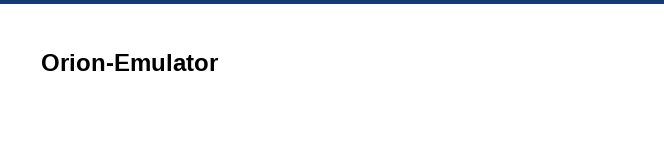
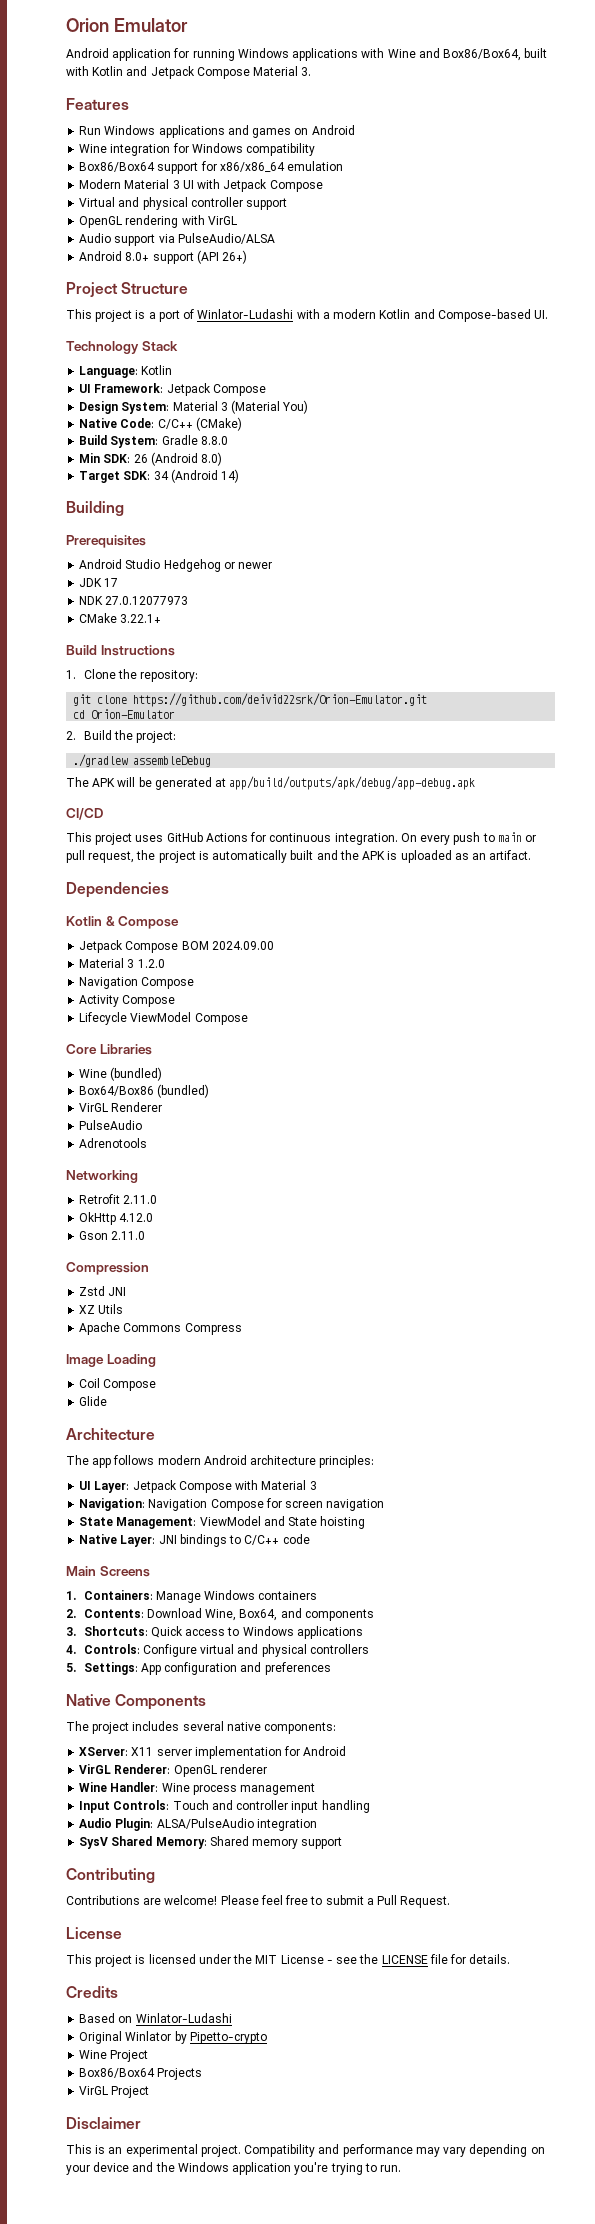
[41,54,218,71] Orion-Emulator -> [66,18,188,32] [66,48,548,61] [66,66,312,79] [66,98,129,110] [79,125,355,138] [79,143,316,156] [79,161,344,174] [79,179,323,192] [79,197,288,210] [79,215,237,228] [79,233,275,246] [79,250,248,264] [66,282,189,297] [66,309,549,322] [66,341,178,354] [79,365,173,378] [79,383,266,396] [79,400,309,414] [79,417,242,431] [79,435,228,448] [79,452,223,466] [79,469,240,483] [66,501,124,516] [66,535,146,548] [79,559,273,572] [79,578,119,587] [79,596,189,605] [79,613,162,623] [66,645,175,656] [66,669,199,682] [73,693,428,707] [73,709,176,719] [66,730,177,743] [73,754,212,767] [66,776,476,790] [66,808,103,820] [66,832,537,845] [66,850,532,863] [66,882,169,898] [66,916,180,929] [79,940,274,953] [79,958,165,968] [79,977,195,989] [79,995,176,1007] [79,1012,248,1025] [66,1044,152,1055] [79,1067,163,1081] [79,1084,210,1098] [79,1102,163,1112] [79,1120,143,1130] [79,1138,148,1148] [66,1170,138,1183] [79,1194,158,1204] [79,1212,154,1225] [79,1231,146,1240] [66,1262,149,1275] [79,1286,127,1296] [79,1304,124,1314] [79,1322,242,1335] [66,1354,156,1367] [79,1378,157,1391] [79,1396,108,1406] [66,1428,155,1440] [66,1455,375,1468] [79,1480,317,1493] [79,1498,385,1511] [79,1516,366,1529] [79,1534,310,1547] [66,1566,150,1577] [66,1590,318,1603] [66,1608,374,1621] [66,1626,363,1639] [66,1644,369,1657] [66,1662,331,1675] [66,1694,207,1710] [66,1721,337,1734] [79,1746,347,1759] [79,1764,267,1777] [79,1782,316,1795] [79,1800,370,1813] [79,1818,317,1831] [79,1836,343,1849] [66,1868,155,1883] [66,1895,451,1908] [66,1927,122,1939] [66,1954,511,1967] [66,1986,118,1998] [79,2013,232,2023] [79,2031,267,2044] [79,2050,149,2062] [79,2068,203,2080] [79,2086,150,2098] [66,2117,141,2129] [66,2144,545,2157] [66,2162,402,2175] Orion Emulator // Android application for running Windows applications with Wine and Box86/Box64, built with Kotlin and Jetpack Compose Material 3. // Features // Run Windows applications and games on Android // Wine integration for Windows compatibility // Box86/Box64 support for x86/x86_64 emulation // Modern Material 3 UI with Jetpack Compose // Virtual and physical controller support // OpenGL rendering with VirGL // Audio support via PulseAudio/ALSA // Android 8.0+ support (API 26+) // Project Structure // This project is a port of Winlator-Ludashi with a modern Kotlin and Compose-based UI. // Technology Stack // Language: Kotlin // UI Framework: Jetpack Compose // Design System: Material 3 (Material You) // Native Code: C/C++ (CMake) // Build System: Gradle 8.8.0 // Min SDK: 26 (Android 8.0) // Target SDK: 34 (Android 14) // Building // Prerequisites // Android Studio Hedgehog or newer // JDK 17 // NDK 27.0.12077973 // CMake 3.22.1+ // Build Instructions // 1. Clone the repository: // git clone https://github.com/deivid22srk/Orion-Emulator.git // cd Orion-Emulator // 2. Build the project: // ./gradlew assembleDebug // The APK will be generated at app/build/outputs/apk/debug/app-debug.apk // CI/CD // This project uses GitHub Actions for continuous integration. On every push to main or pull request, the project is automatically built and the APK is uploaded as an artifact. // Dependencies // Kotlin & Compose // Jetpack Compose BOM 2024.09.00 // Material 3 1.2.0 // Navigation Compose // Activity Compose // Lifecycle ViewModel Compose // Core Libraries // Wine (bundled) // Box64/Box86 (bundled) // VirGL Renderer // PulseAudio // Adrenotools // Networking // Retrofit 2.11.0 // OkHttp 4.12.0 // Gson 2.11.0 // Compression // Zstd JNI // XZ Utils // Apache Commons Compress // Image Loading // Coil Compose // Glide // Architecture // The app follows modern Android architecture principles: // UI Layer: Jetpack Compose with Material 3 // Navigation: Navigation Compose for screen navigation // State Management: ViewModel and State hoisting // Native Layer: JNI bindings to C/C++ code // Main Screens // 1. Containers: Manage Windows containers // 2. Contents: Download Wine, Box64, and components // 3. Shortcuts: Quick access to Windows applications // 4. Controls: Configure virtual and physical controllers // 5. Settings: App configuration and preferences // Native Components // The project includes several native components: // XServer: X11 server implementation for Android // VirGL Renderer: OpenGL renderer // Wine Handler: Wine process management // Input Controls: Touch and controller input handling // Audio Plugin: ALSA/PulseAudio integration // SysV Shared Memory: Shared memory support // Contributing // Contributions are welcome! Please feel free to submit a Pull Request. // License // This project is licensed under the MIT License - see the LICENSE file for details. // Credits // Based on Winlator-Ludashi // Original Winlator by Pipetto-crypto // Wine Project // Box86/Box64 Projects // VirGL Project // Disclaimer // This is an experimental project. Compatibility and performance may vary depending on your device and the Windows application you're trying to run.

